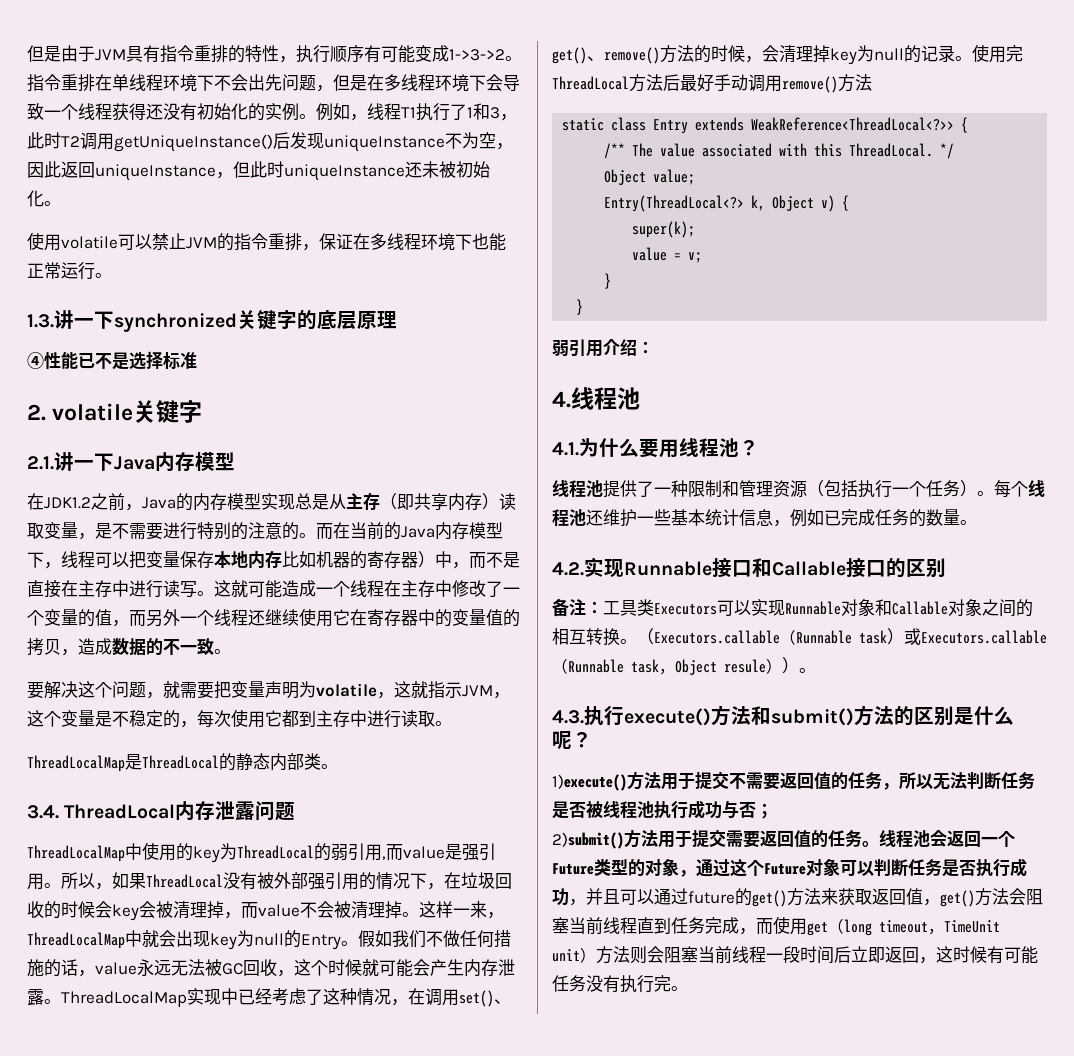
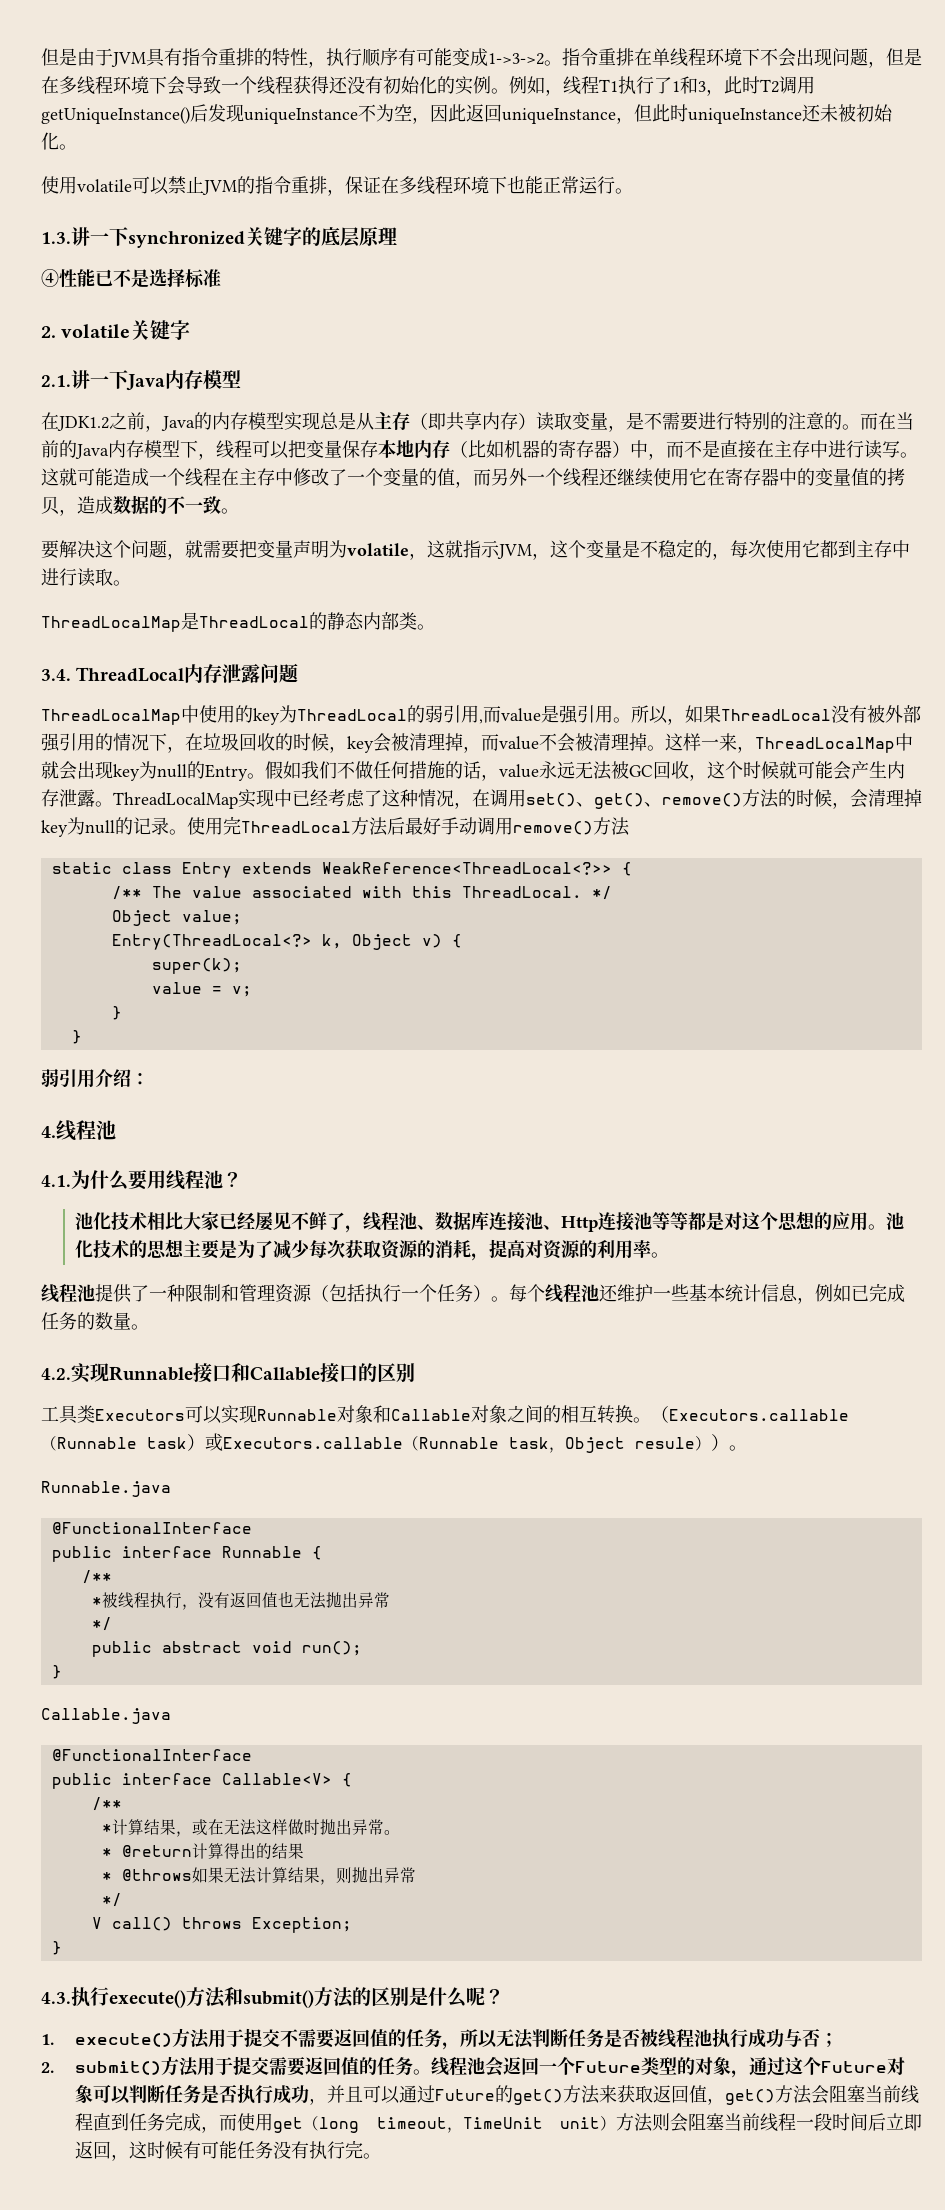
[265,74,282,91] 先 -> [814,48,832,66] 现
(282, 559) none -> [450,441,468,458] （
[95,901,112,918] 会 -> [329,746,347,753] ，
(759, 448) none -> [75,1211,905,1233] [75,1239,670,1261] // 池化技术相比大家已经屡见不鲜了，线程池、数据库连接池、Http连接池等等都是对这个思想的应用。池化技术的思想主要是为了减少每次获取资源的消耗，提高对资源的利用率。
[552,598,603,617] 备注： -> (415, 1373) none
(816, 670) none -> [41,1481,171,1497] [51,1522,252,1534] [51,1546,322,1562] [81,1570,112,1584] [91,1591,390,1610] [91,1617,112,1631] [91,1641,362,1657] [51,1665,62,1679] [41,1708,171,1724] [51,1749,252,1761] [51,1773,352,1789] [91,1797,122,1811] [101,1819,400,1837] [101,1843,304,1859] [101,1867,416,1885] [101,1893,122,1907] [91,1917,352,1933] [51,1941,62,1955] // Runnable.java // @FunctionalInterface // public interface Runnable { // /** // *被线程执行，没有返回值也无法抛出异常 // */ // public abstract void run(); // } // Callable.java // @FunctionalInterface // public interface Callable<V> { // /** // *计算结果，或在无法这样做时抛出异常。 // * @return计算得出的结果 // * @throws如果无法计算结果，则抛出异常 // */ // V call() throws Exception; // }
[552,774,627,791] 1)execute() -> [41,2033,173,2047] 1. execute()
[552,832,624,849] 2)submit() -> [41,2061,162,2075] 2. submit()
[688,891,735,904] future -> [435,2089,496,2101] Future

